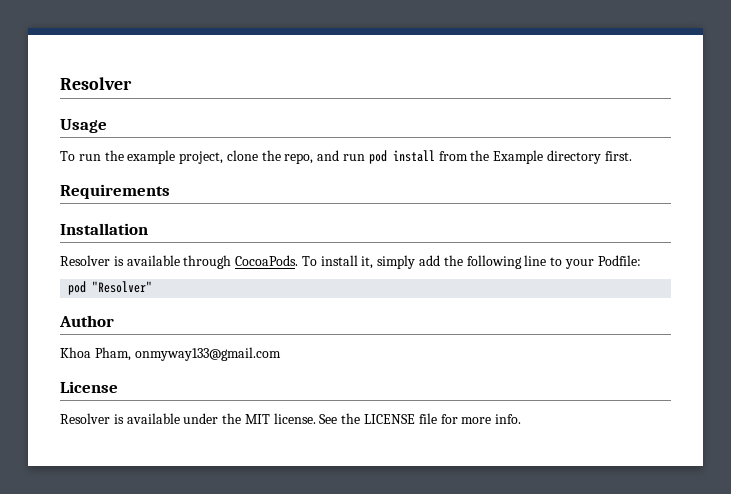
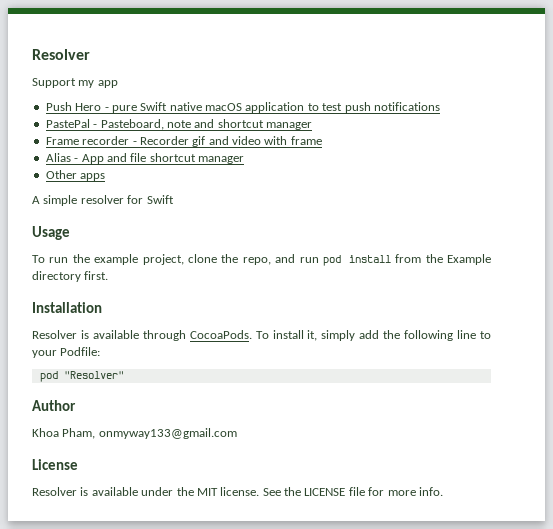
[60,77,132,90] Resolver -> [32,49,90,60] [32,78,118,88] [45,102,440,113] [45,119,312,130] [45,136,322,147] [45,153,244,164] [45,170,106,181] [32,195,174,206] Resolver // Support my app // Push Hero - pure Swift native macOS application to test push notifications // PastePal - Pasteboard, note and shortcut manager // Frame recorder - Recorder gif and video with frame // Alias - App and file shortcut manager // Other apps // A simple resolver for Swift
[60,184,170,199] // Requirements -> (109, 275) none

